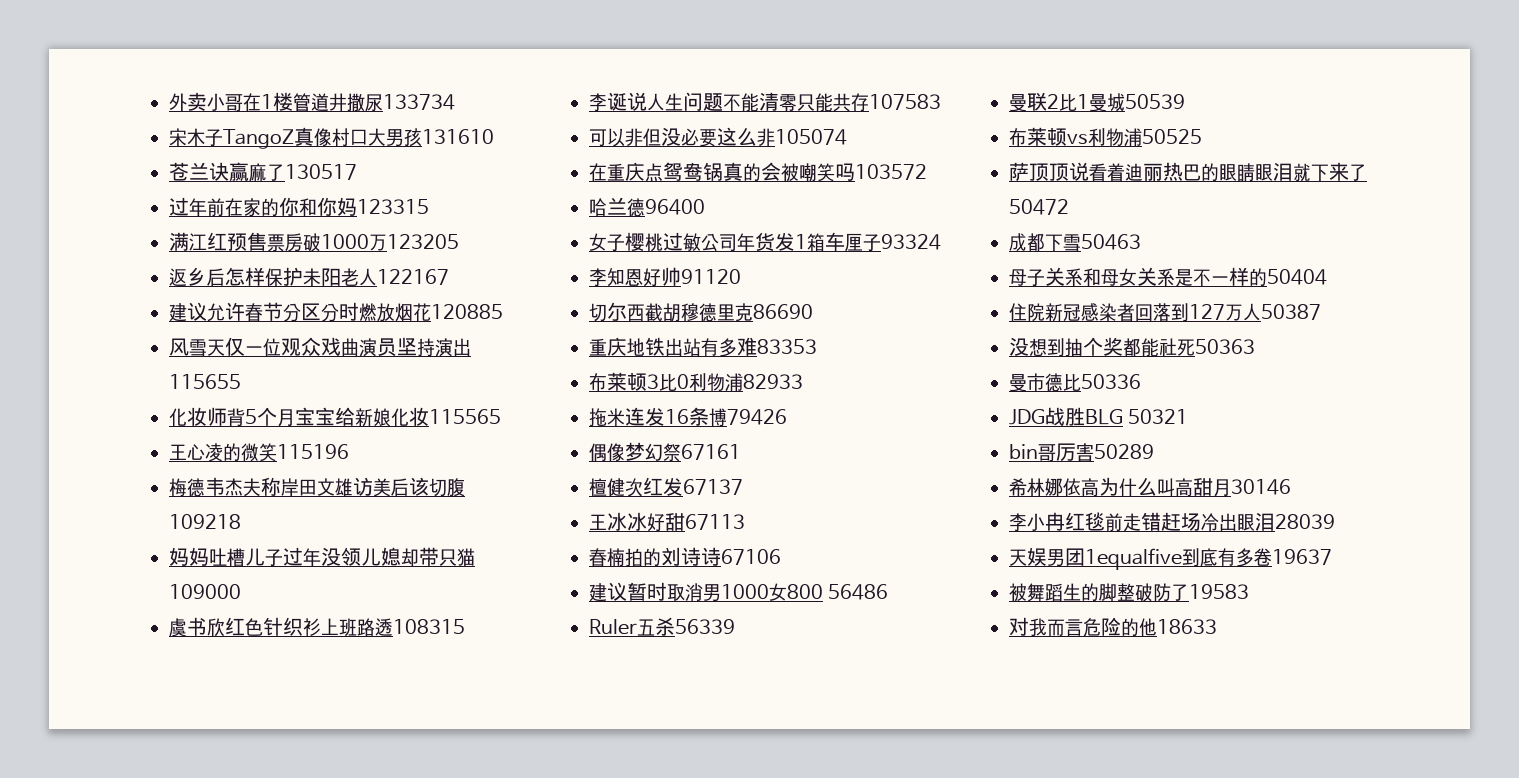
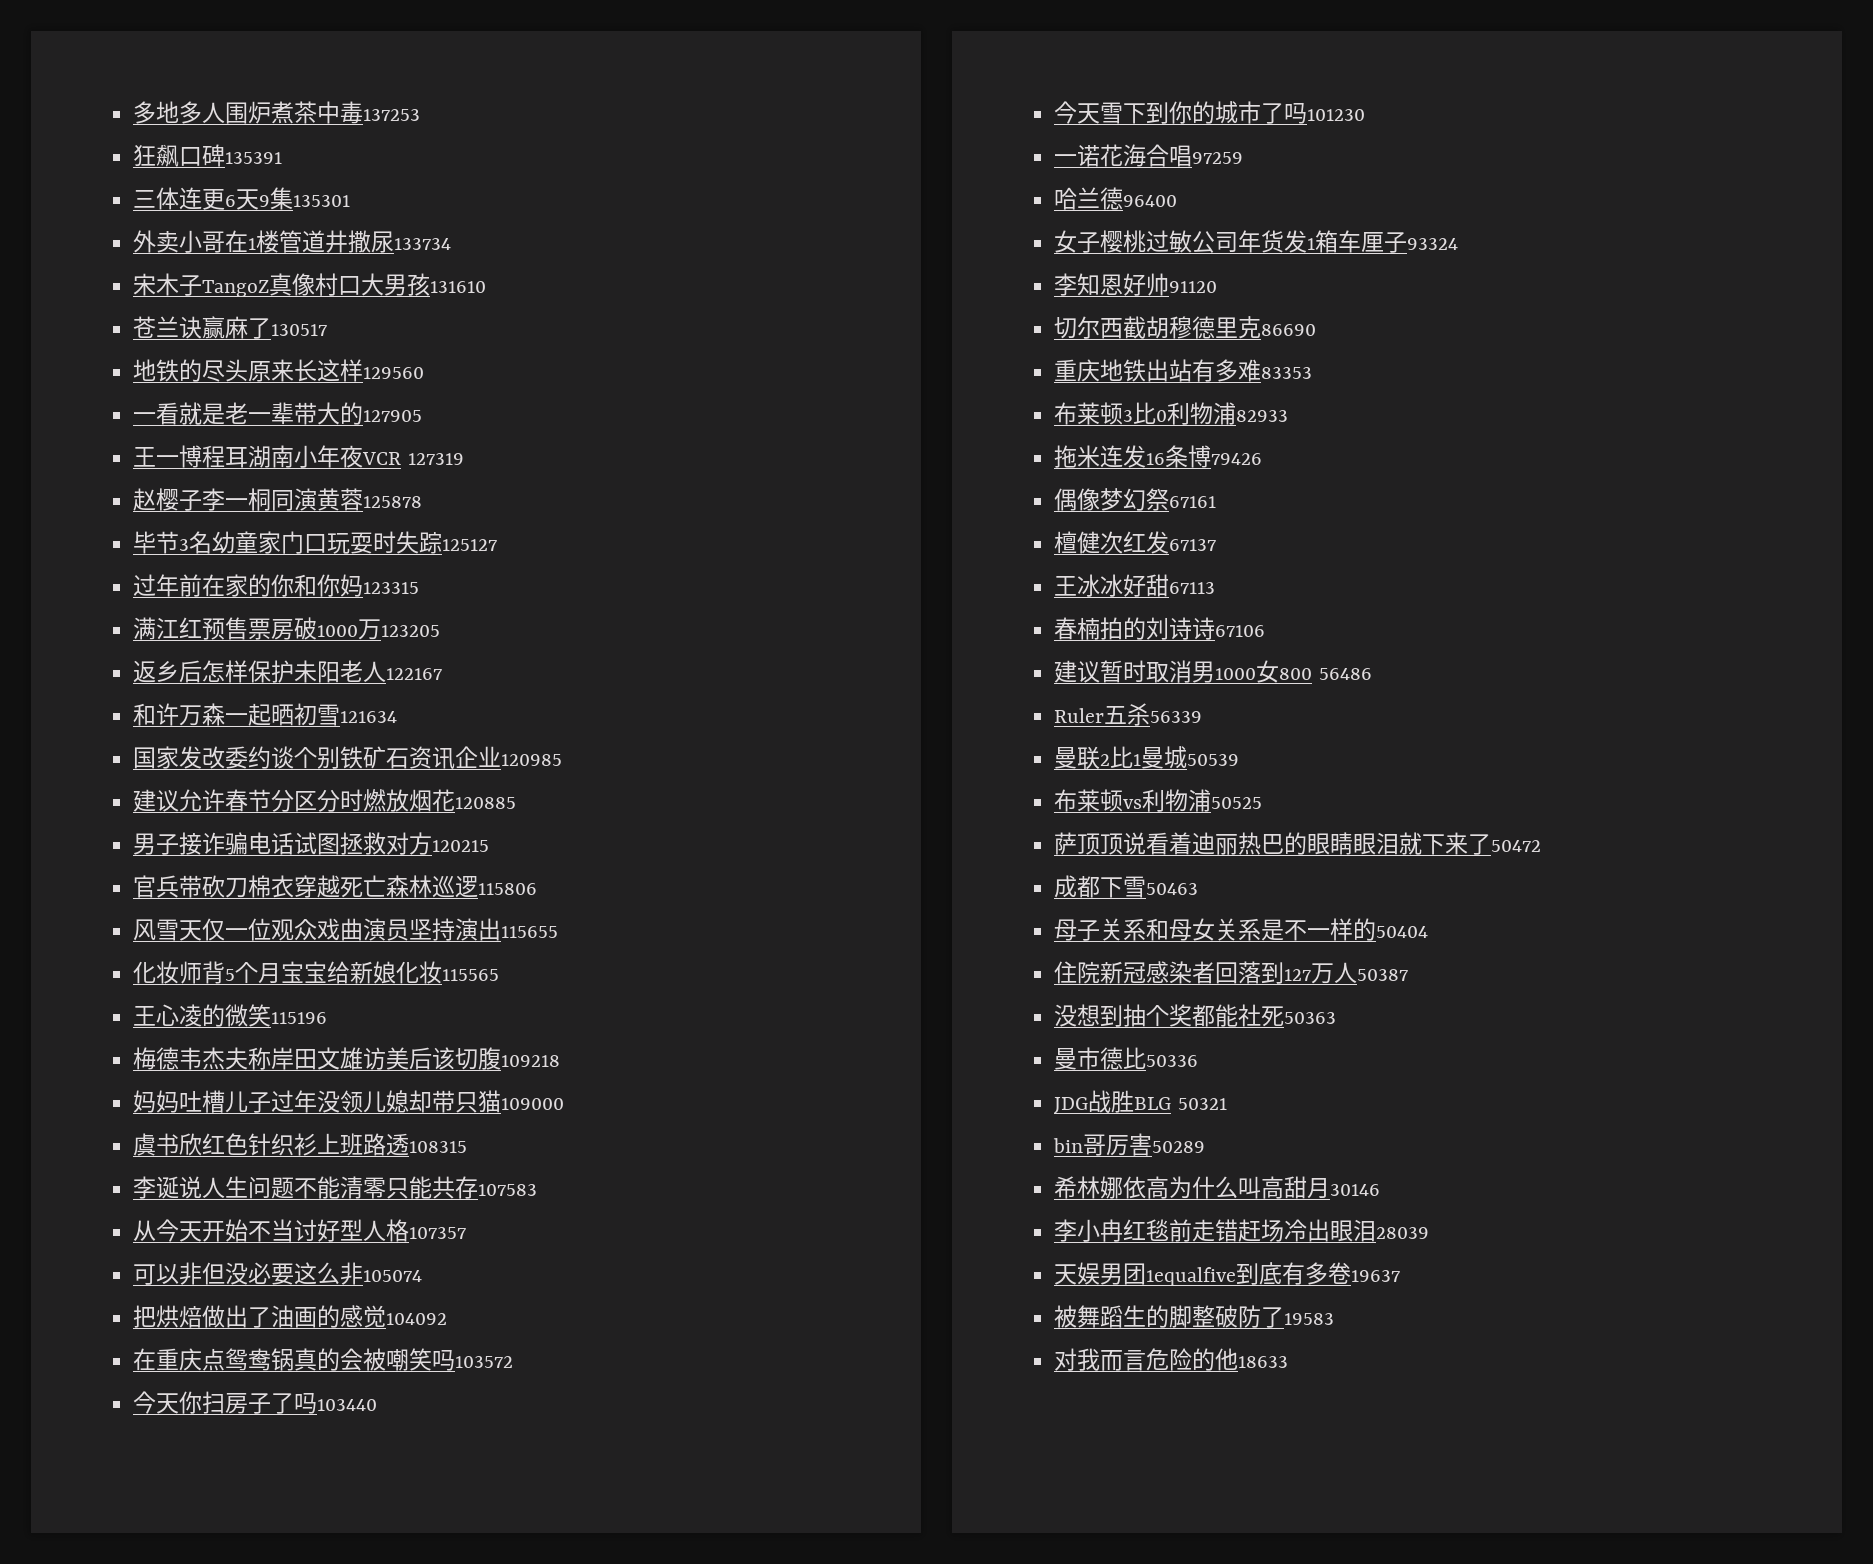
(169, 102) none -> [133,101,421,124] [133,144,283,167] [133,187,351,210] 多地多人围炉煮茶中毒137253 // 狂飙口碑135391 // 三体连更6天9集135301 //
(357, 172) none -> [133,359,425,382] [133,402,423,425] [133,445,464,468] [133,488,423,511] [133,531,498,554] // 地铁的尽头原来长这样129560 // 一看就是老一辈带大的127905 // 王一博程耳湖南小年夜VCR 127319 // 赵樱子李一桐同演黄蓉125878 // 毕节3名幼童家门口玩耍时失踪125127
(449, 277) none -> [133,703,398,726] [133,746,563,770] // 和许万森一起晒初雪121634 // 国家发改委约谈个别铁矿石资讯企业120985
(503, 311) none -> [133,832,490,855] [133,875,538,898] // 男子接诈骗电话试图拯救对方120215 // 官兵带砍刀棉衣穿越死亡森林巡逻115806
(941, 102) none -> [133,1219,467,1242] // 从今天开始不当讨好型人格107357
(847, 137) none -> [133,1305,448,1328] // 把烘焙做出了油画的感觉104092
(927, 172) none -> [133,1391,378,1414] [1054,101,1366,124] [1054,144,1244,167] // 今天你扫房子了吗103440 // 今天雪下到你的城市了吗101230 // 一诺花海合唱97259

